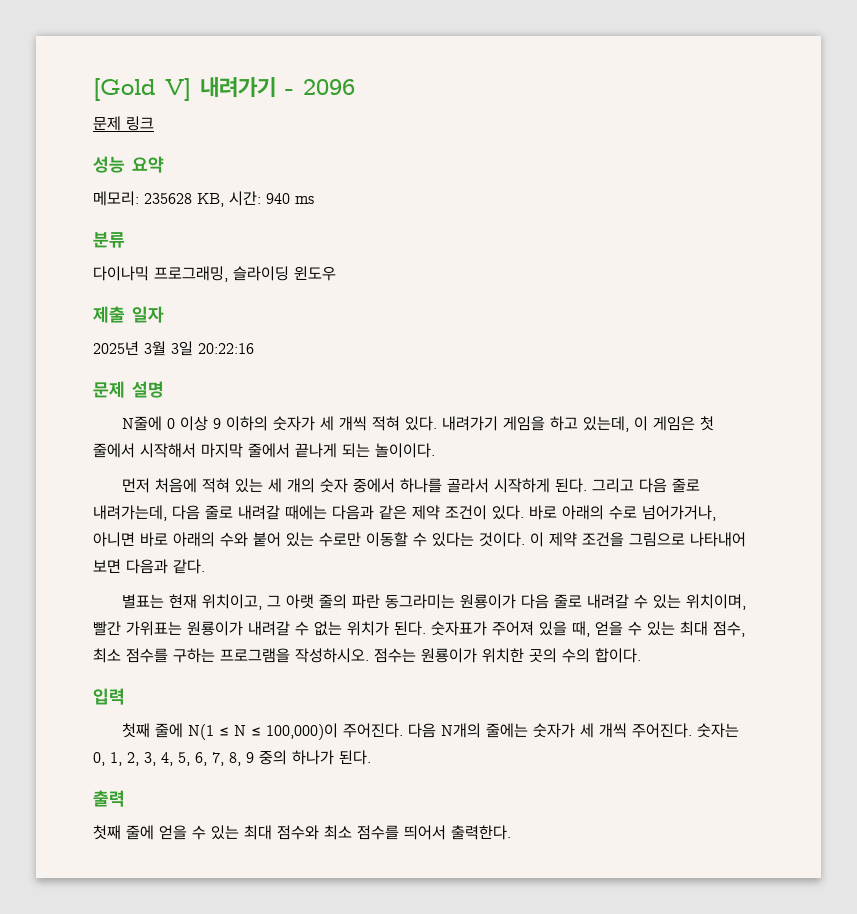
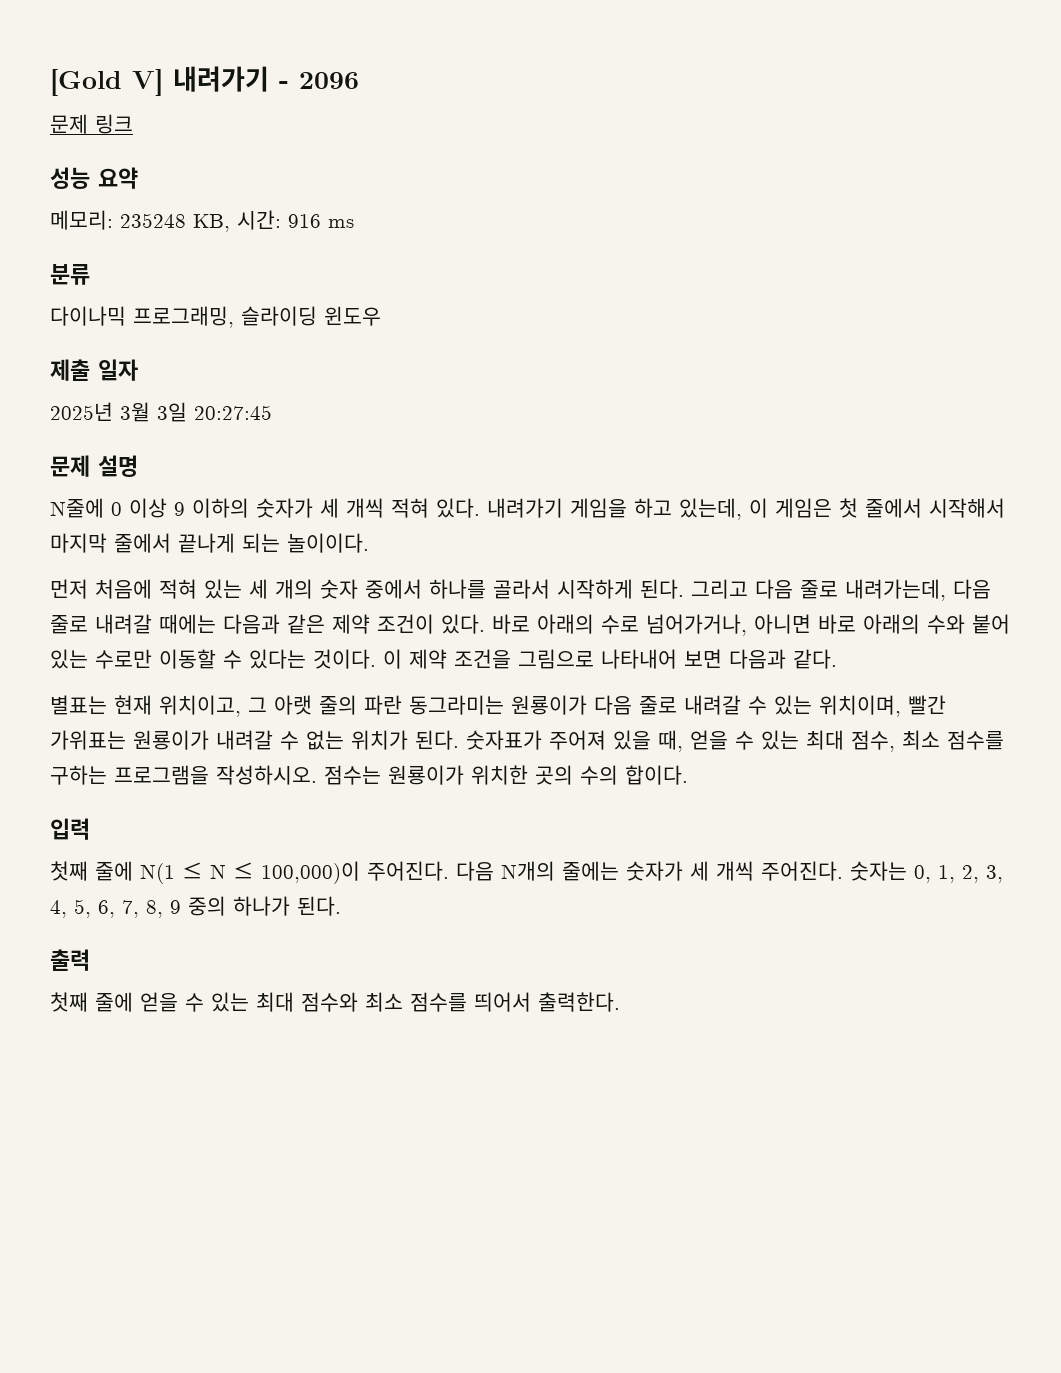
[144,193,192,204] 235628 -> [120,213,186,228] 235248
[266,193,290,204] 940 -> [288,214,321,228] 916
[198,343,254,354] 20:22:16 -> [194,405,272,420] 20:27:45

